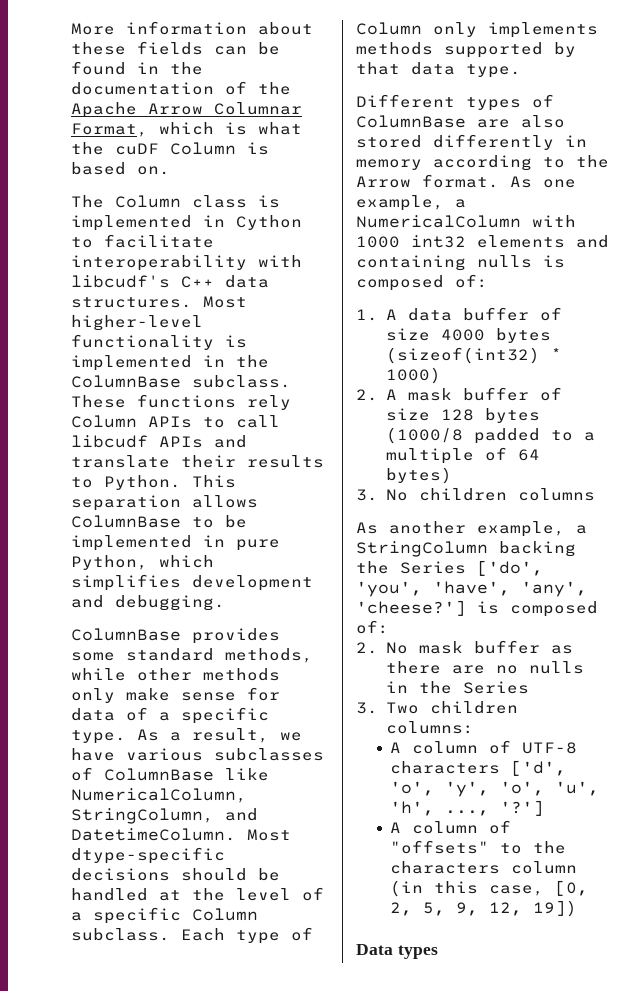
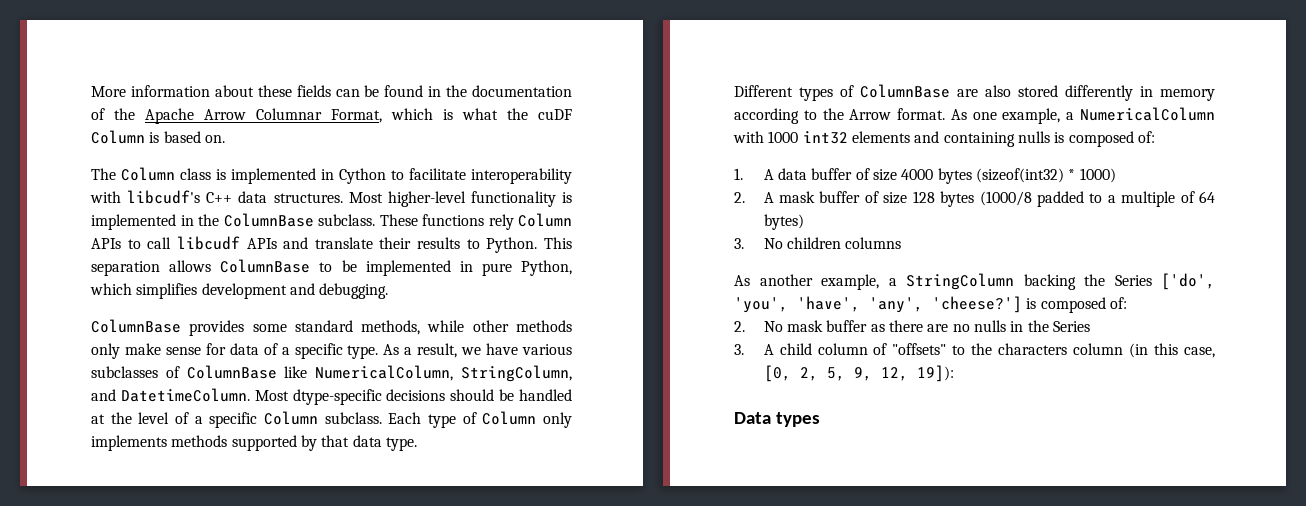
[385,701,518,714] [385,721,474,734] [390,740,578,754] [390,760,567,776] [390,781,600,797] [390,800,545,816] [390,822,402,833] Two children columns: // A column of UTF-8 characters ['d', 'o', 'y', 'o', 'u', 'h', ..., '?'] // A -> [763,343,812,355] A child
[533,900,578,917] 19]) -> [916,365,954,382] 19]):

